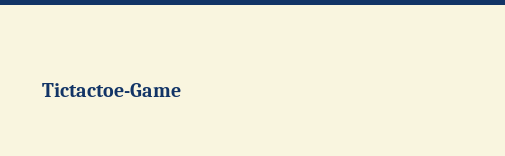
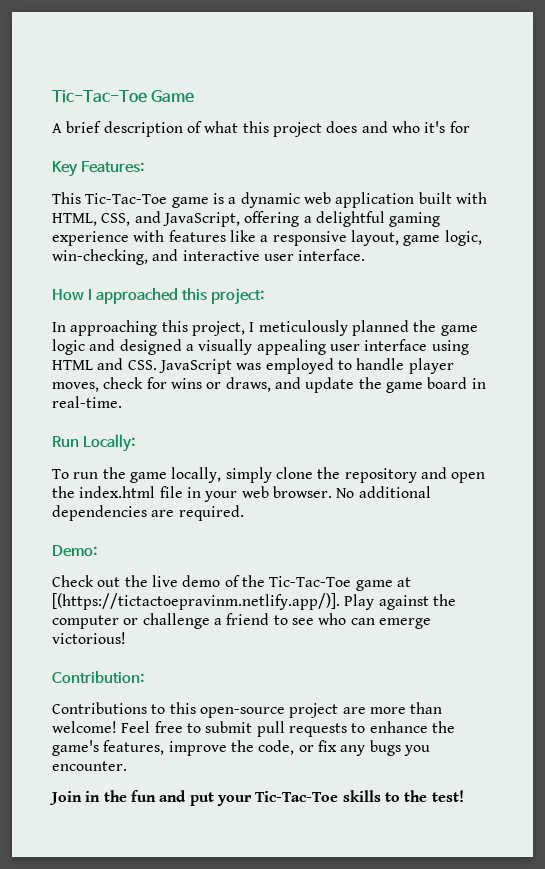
[42,83,181,97] Tictactoe-Game -> [52,90,195,103] [52,121,470,137] [52,161,145,177] [52,192,487,208] [52,211,441,227] [52,230,482,246] [52,249,366,265] [52,288,265,305] [52,320,478,336] [52,339,469,355] [52,358,454,374] [52,377,486,393] [52,396,122,408] [52,434,136,452] [52,467,486,483] [52,486,431,502] [52,505,244,521] [52,545,97,557] [52,575,411,591] [52,593,456,610] [52,613,431,629] [52,632,126,644] [52,671,144,684] [52,702,443,718] [52,721,455,737] [52,740,430,756] [52,761,127,771] [49,790,464,806] Tic-Tac-Toe Game // A brief description of what this project does and who it's for // Key Features: // This Tic-Tac-Toe game is a dynamic web application built with HTML, CSS, and JavaScript, offering a delightful gaming experience with features like a responsive layout, game logic, win-checking, and interactive user interface. // How I approached this project: // In approaching this project, I meticulously planned the game logic and designed a visually appealing user interface using HTML and CSS. JavaScript was employed to handle player moves, check for wins or draws, and update the game board in real-time. // Run Locally: // To run the game locally, simply clone the repository and open the index.html file in your web browser. No additional dependencies are required. // Demo: // Check out the live demo of the Tic-Tac-Toe game at [(https://tictactoepravinm.netlify.app/)]. Play against the computer or challenge a friend to see who can emerge victorious! // Contribution: // Contributions to this open-source project are more than welcome! Feel free to submit pull requests to enhance the game's features, improve the code, or fix any bugs you encounter. // Join in the fun and put your Tic-Tac-Toe skills to the test!

